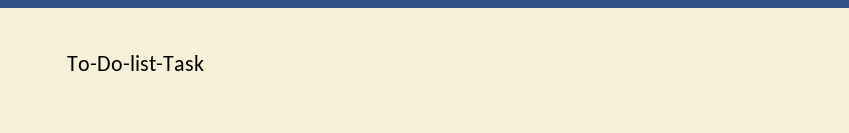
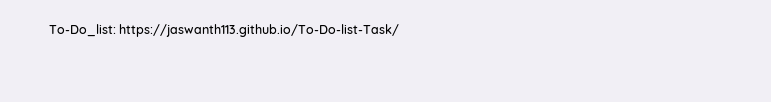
[67,55,204,71] To-Do-list-Task -> [49,24,400,37] To-Do_list: https://jaswanth113.github.io/To-Do-list-Task/

